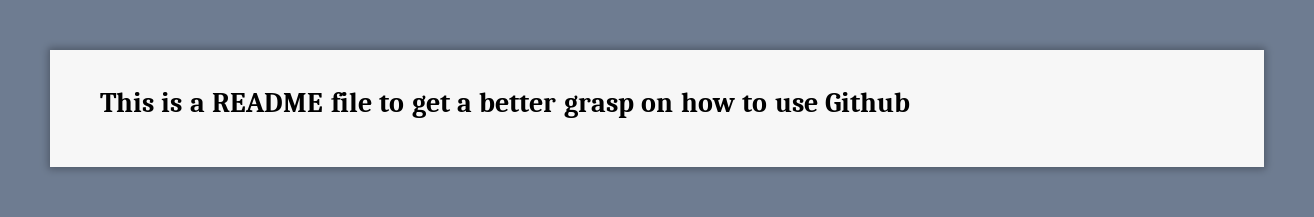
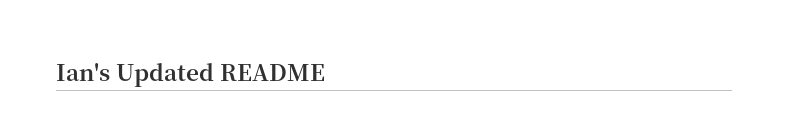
[100,92,910,118] This is a README file to get a better grasp on how to use Github -> [56,63,326,87] Ian's Updated README

